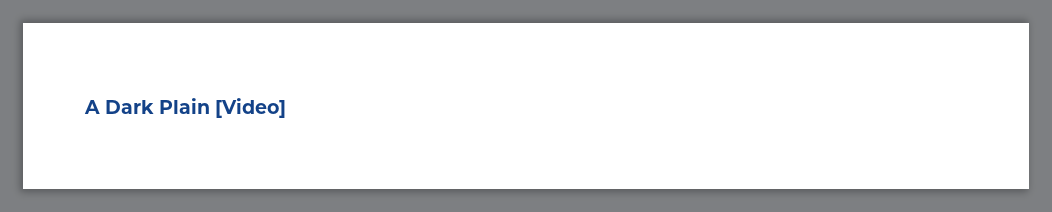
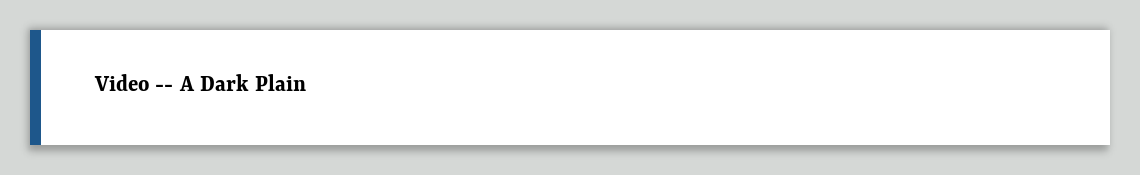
(84, 107) none -> [94,74,174,91] Video --
[215,98,287,118] [Video] -> (306, 82) none

